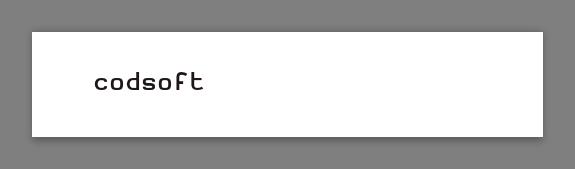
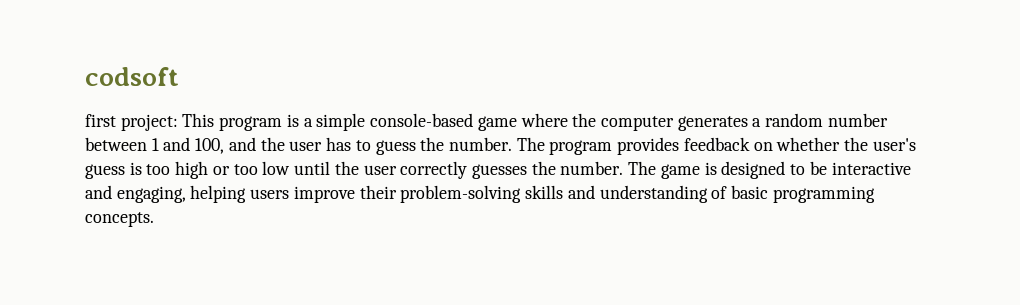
(205, 81) none -> [85,113,888,131] [85,137,916,155] [85,161,911,179] [85,185,875,203] [85,212,154,227] // first project: This program is a simple console-based game where the computer generates a random number between 1 and 100, and the user has to guess the number. The program provides feedback on whether the user's guess is too high or too low until the user correctly guesses the number. The game is designed to be interactive and engaging, helping users improve their problem-solving skills and understanding of basic programming concepts.

